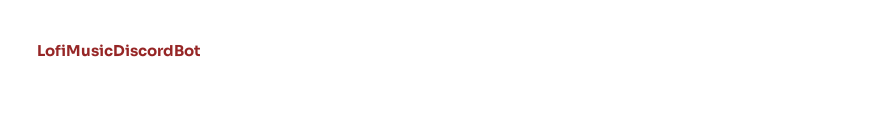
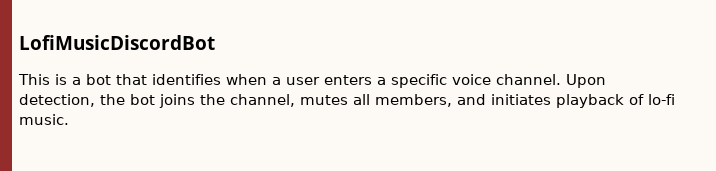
(201, 50) none -> [18,74,606,88] [19,94,675,108] [19,114,69,125] // This is a bot that identifies when a user enters a specific voice channel. Upon detection, the bot joins the channel, mutes all members, and initiates playback of lo-fi music.

